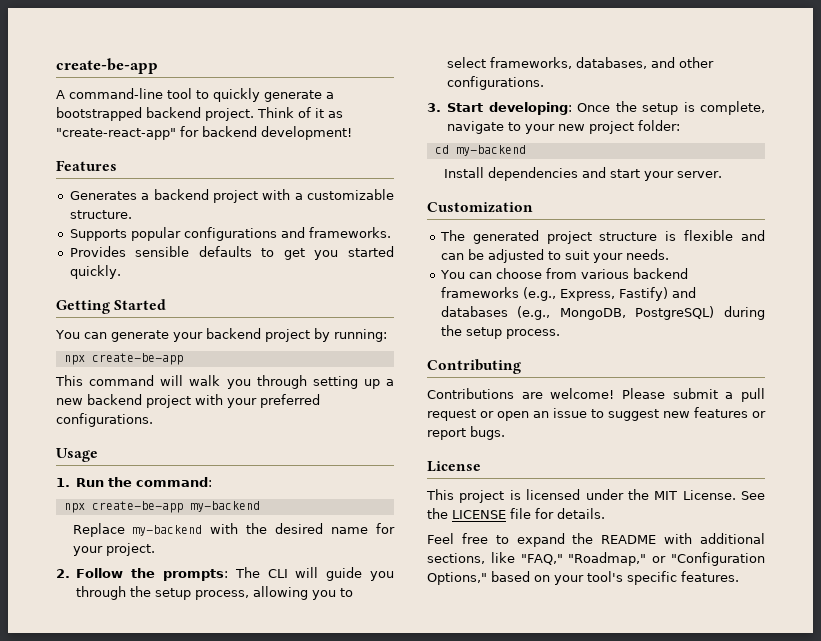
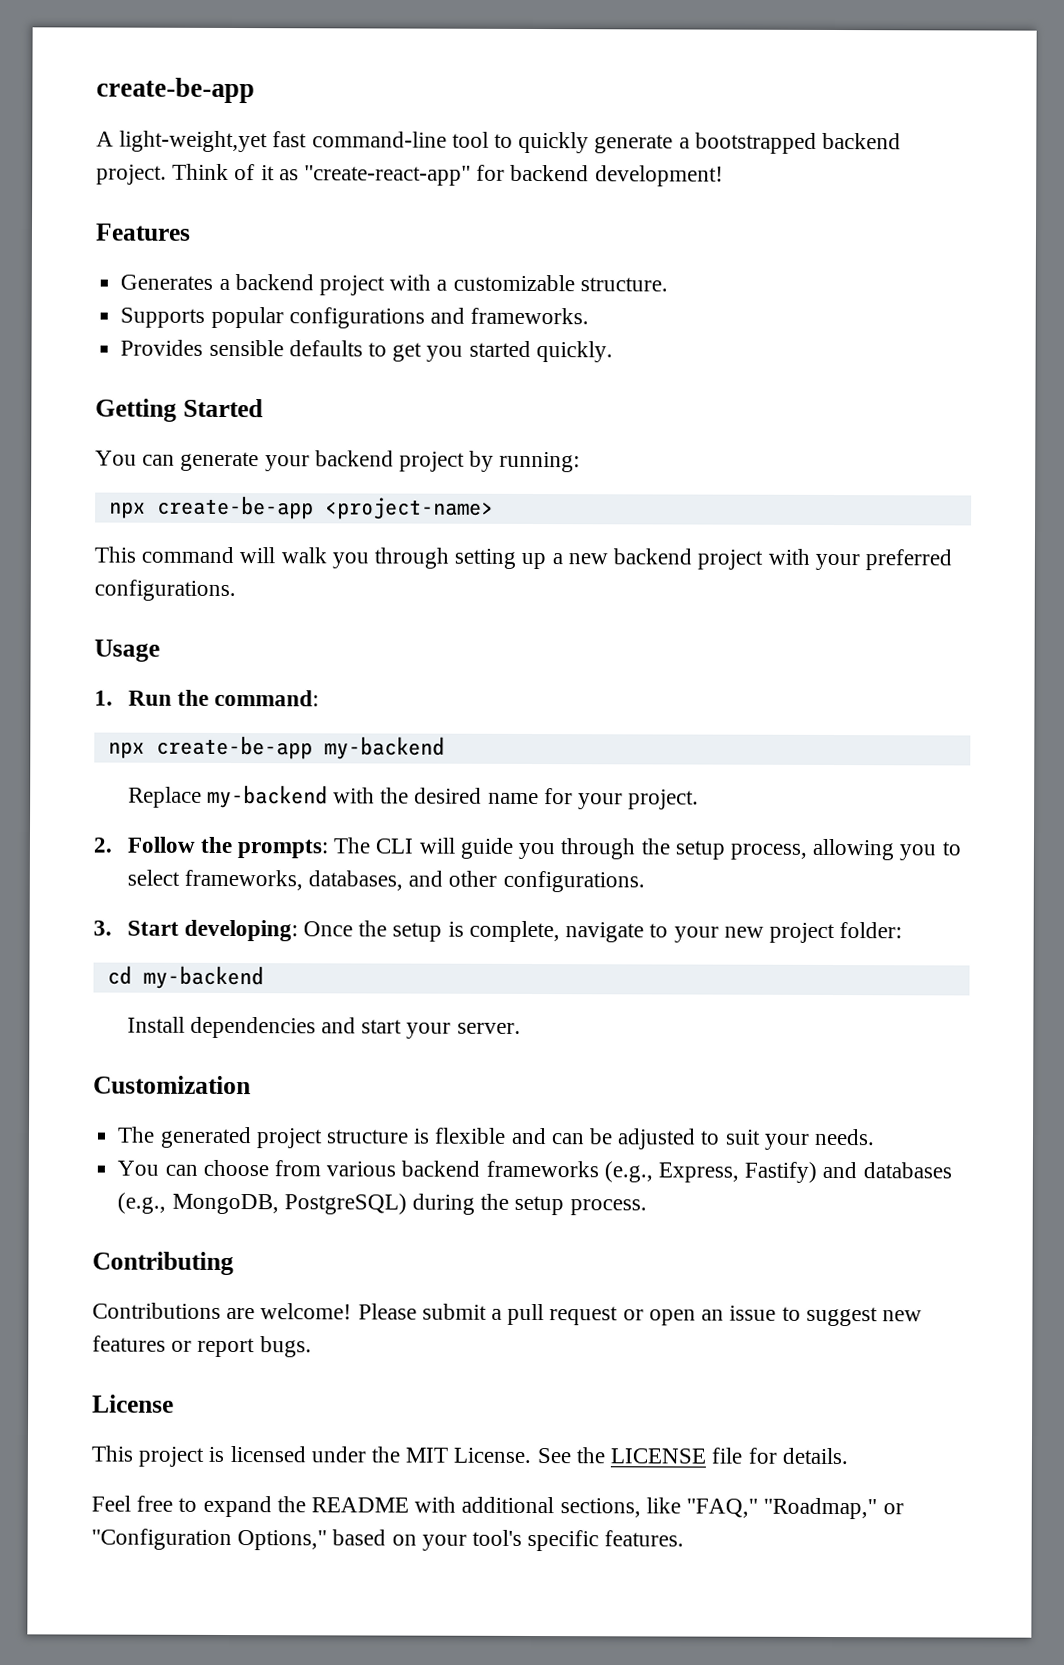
(65, 94) none -> [119,130,308,153] light-weight,yet fast
(183, 359) none -> [324,497,494,520] <project-name>

